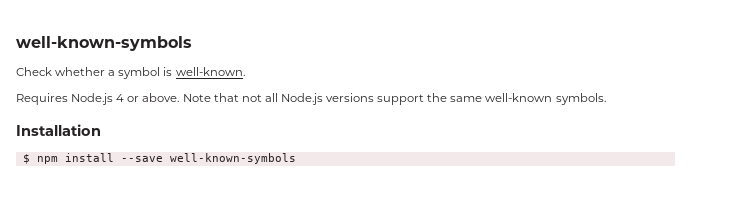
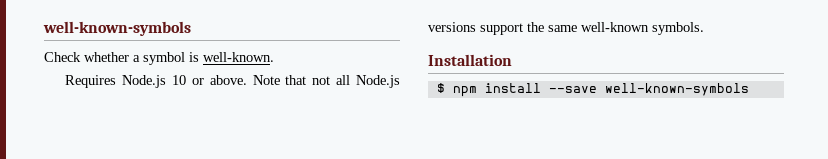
[116,94,125,102] 4 -> [172,75,187,85] 10

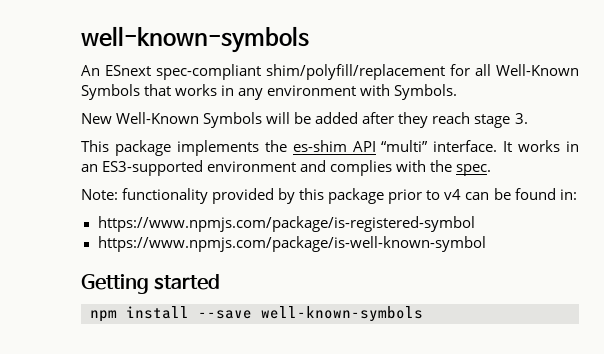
[44,52,274,65] [65,75,400,88] [428,22,704,35] [428,54,512,66] [436,83,445,93] Check whether a symbol is well-known. // Requires Node.js 10 or above. Note that not all Node.js versions support the same well-known symbols. // Installation // $ -> [81,64,579,80] [81,84,458,100] [81,112,528,128] [81,140,579,156] [81,160,492,176] [81,188,577,204] [97,216,475,232] [97,236,486,252] [81,274,221,294] An ESnext spec-compliant shim/polyfill/replacement for all Well-Known Symbols that works in any environment with Symbols. // New Well-Known Symbols will be added after they reach stage 3. // This package implements the es-shim API “multi” interface. It works in an ES3-supported environment and complies with the spec. // Note: functionality provided by this package prior to v4 can be found in: // https://www.npmjs.com/package/is-registered-symbol // https://www.npmjs.com/package/is-well-known-symbol // Getting started //

